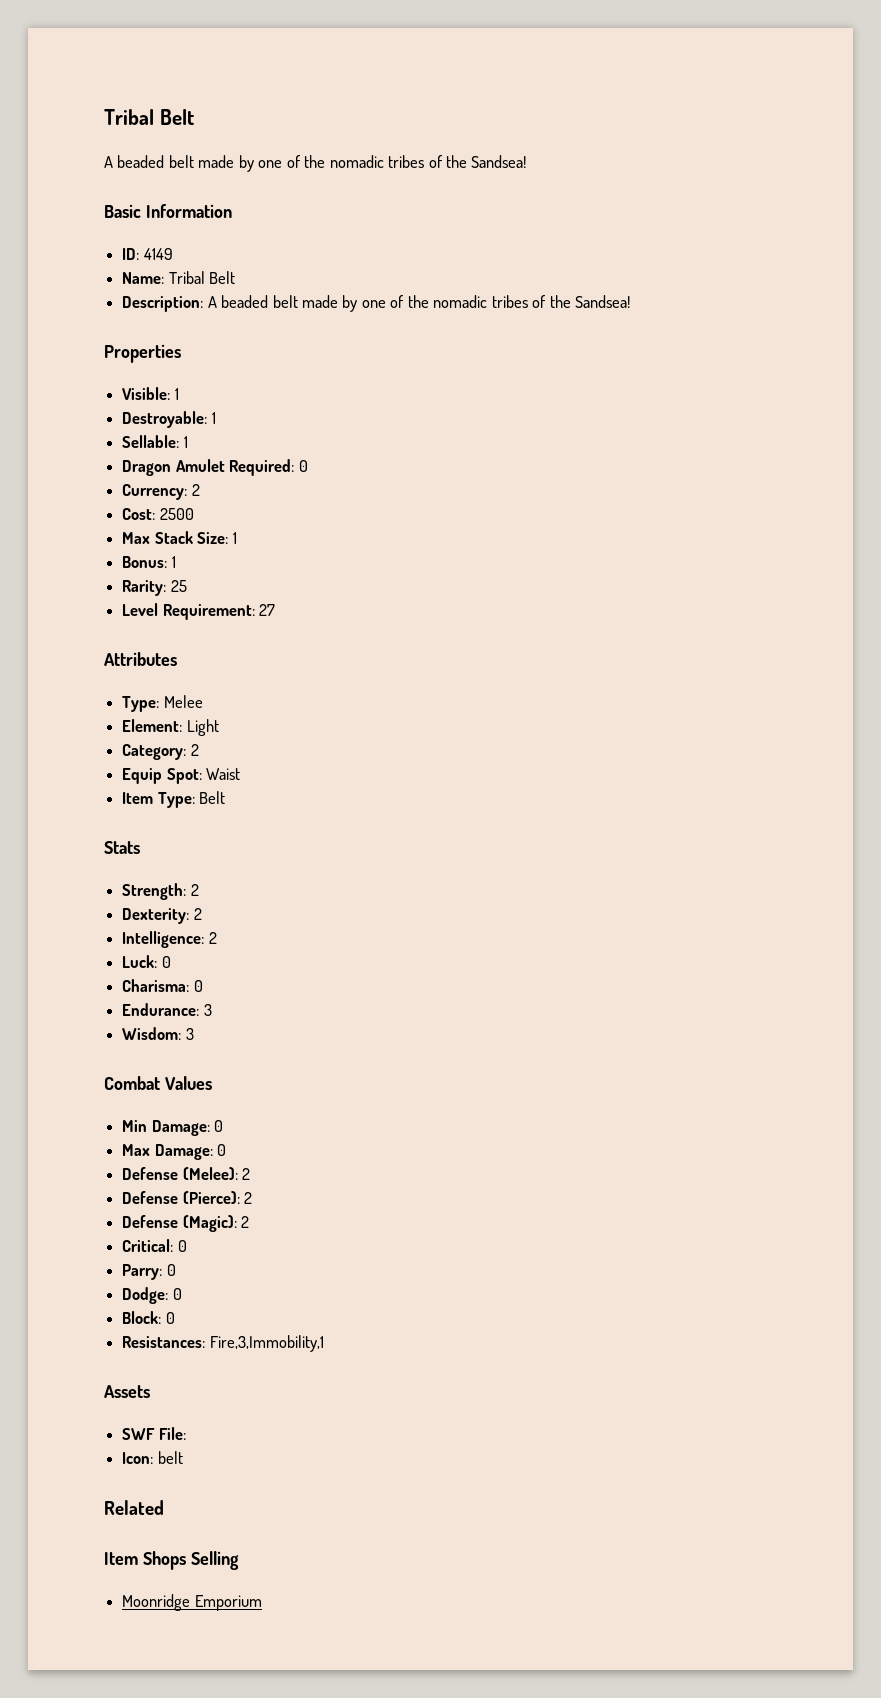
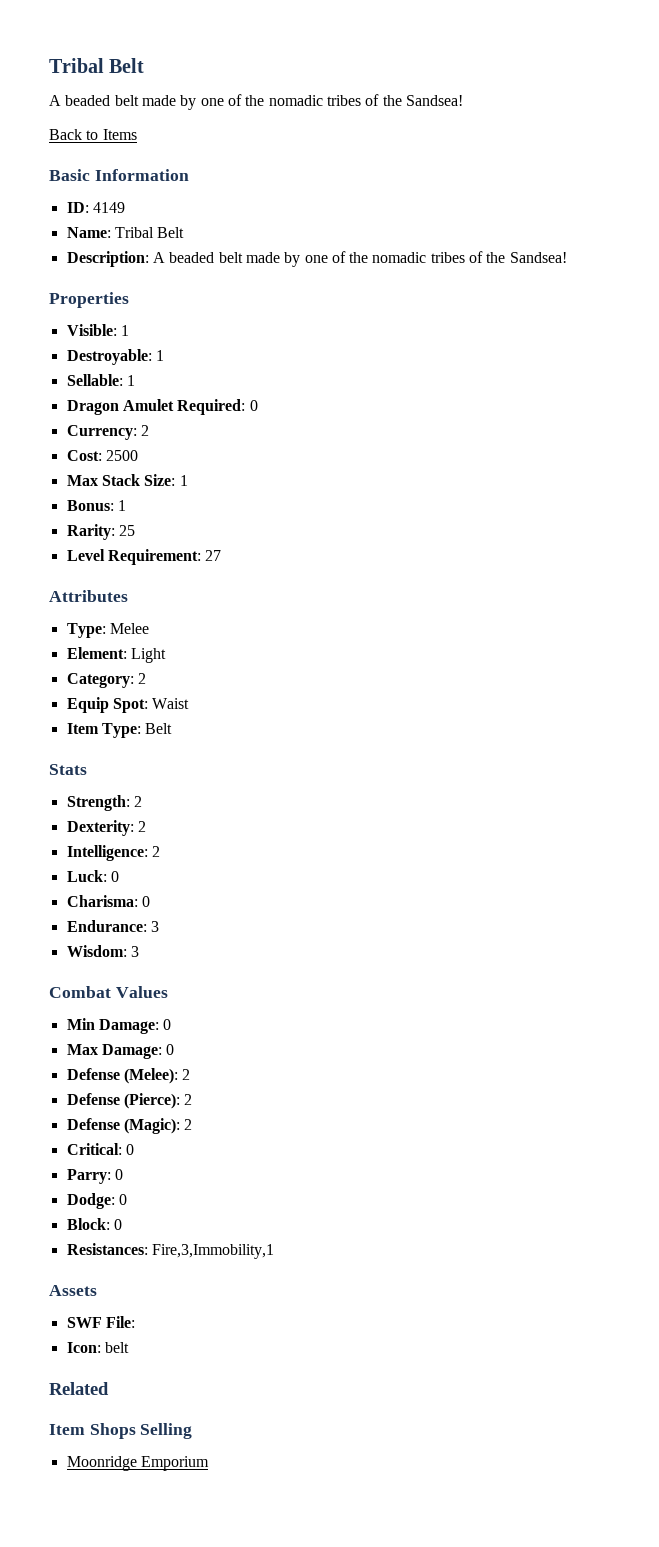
(527, 161) none -> [49,129,137,140] // Back to Items

